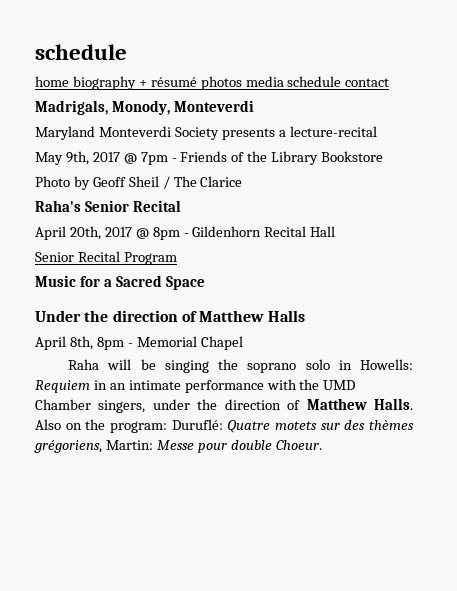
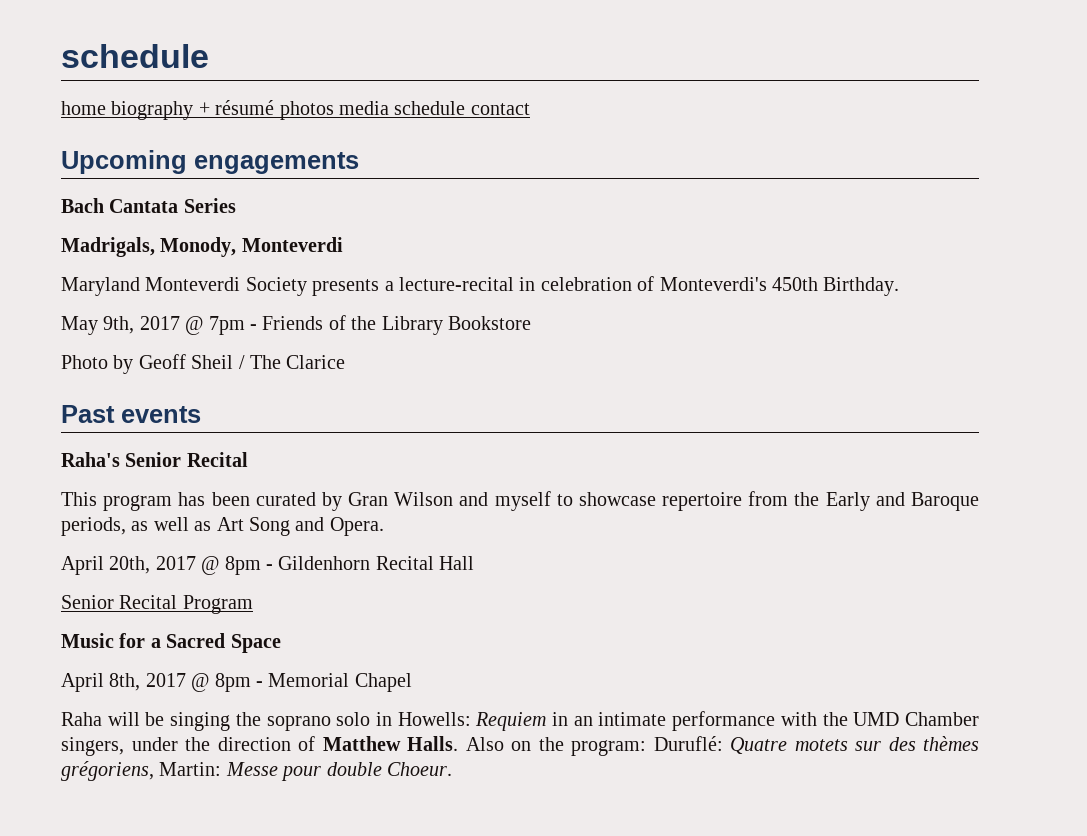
(390, 82) none -> [61,150,359,174] [61,198,236,213] // Upcoming engagements // Bach Cantata Series
(377, 131) none -> [519,276,900,296] in celebration of Monteverdi's 450th Birthday.
(243, 181) none -> [61,405,201,423] // Past events
(181, 206) none -> [61,491,979,511] [61,517,384,536] // This program has been curated by Gran Wilson and myself to showcase repertoire from the Early and Baroque periods, as well as Art Song and Opera.
[35,310,305,322] // Under the direction of Matthew Halls -> (281, 643) none
(93, 343) none -> [145,673,210,692] 2017 @

